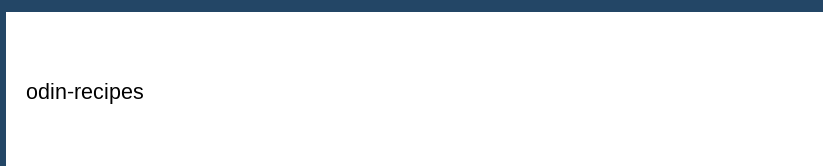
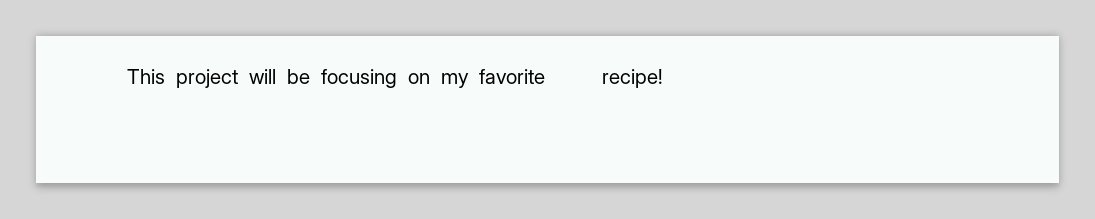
[26,83,144,104] odin-recipes -> [127,69,663,88] This project will be focusing on my favorite recipe!

